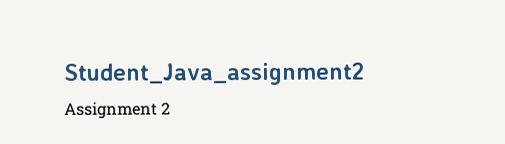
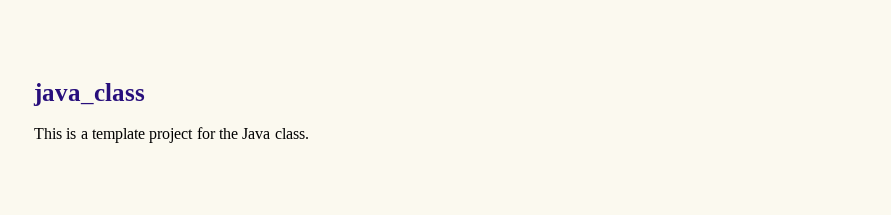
[63,62,365,86] [64,101,172,119] Student_Java_assignment2 // Assignment 2 -> [33,83,145,106] [34,127,309,143] java_class // This is a template project for the Java class.

